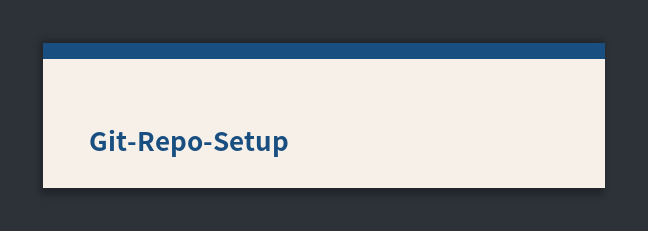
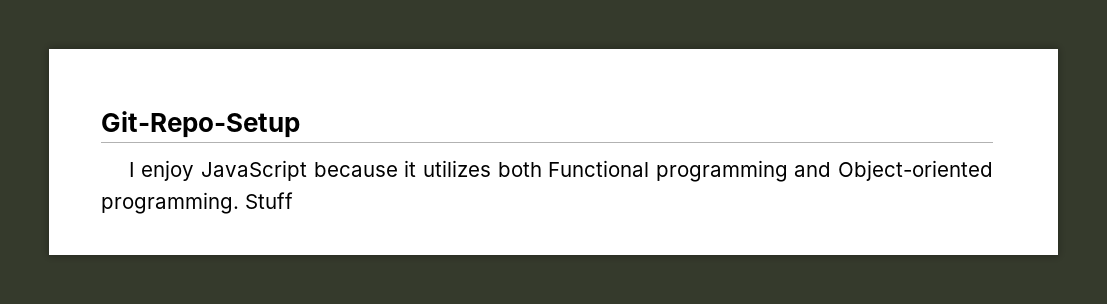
(289, 143) none -> [128,160,993,182] [101,192,293,214] // I enjoy JavaScript because it utilizes both Functional programming and Object-oriented programming. Stuff

